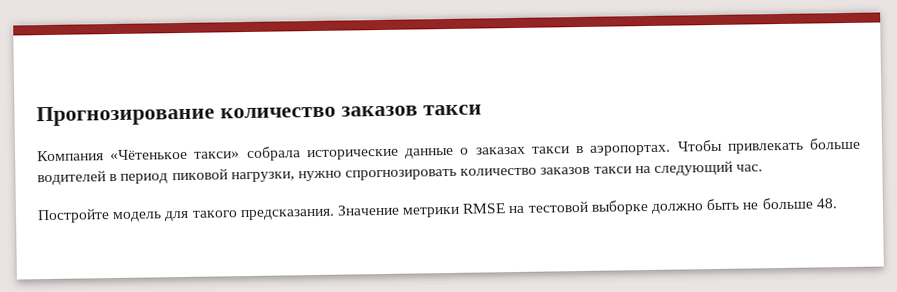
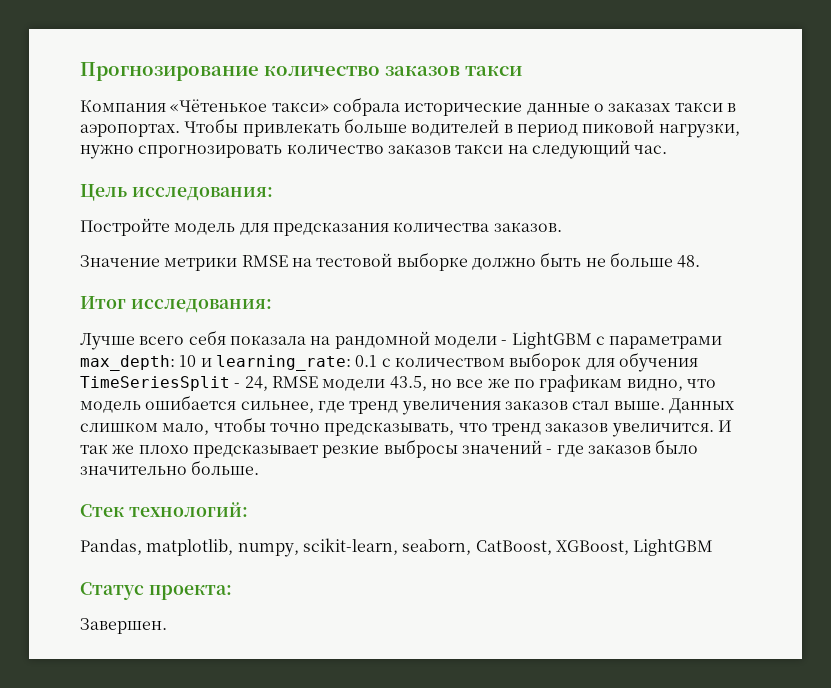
(764, 168) none -> [80,184,273,201] // Цель исследования:
[191,208,335,221] такого предсказания. -> [272,222,562,236] предсказания количества заказов. //
(837, 203) none -> [80,296,272,313] [80,330,723,350] [80,352,698,372] [80,375,716,392] [80,395,734,415] [80,417,732,437] [80,439,699,458] [80,460,260,475] [80,502,248,517] [80,538,714,557] [80,582,232,600] [80,618,167,634] // Итог исследования: // Лучше всего себя показала на рандомной модели - LightGBM с параметрами max_depth: 10 и learning_rate: 0.1 c количеством выборок для обучения TimeSeriesSplit - 24, RMSE модели 43.5, но все же по графикам видно, что модель ошибается сильнее, где тренд увеличения заказов стал выше. Данных слишком мало, чтобы точно предсказывать, что тренд заказов увеличится. И так же плохо предсказывает резкие выбросы значений - где заказов было значительно больше. // Стек технологий: // Pandas, matplotlib, numpy, scikit-learn, seaborn, CatBoost, XGBoost, LightGBM // Статус проекта: // Завершен.

